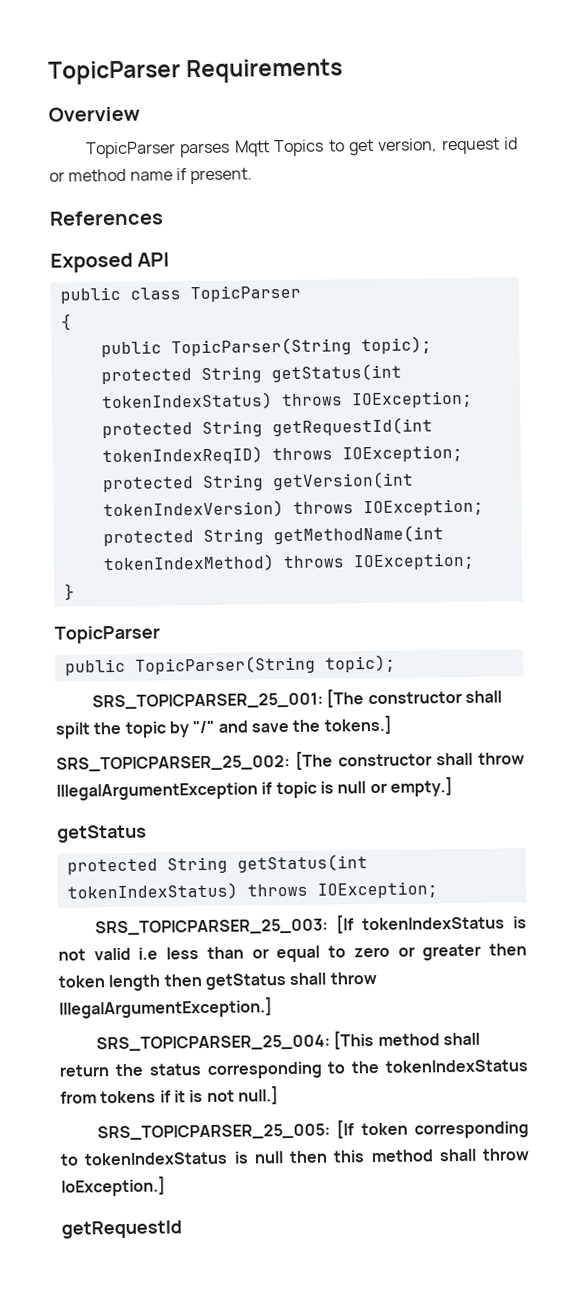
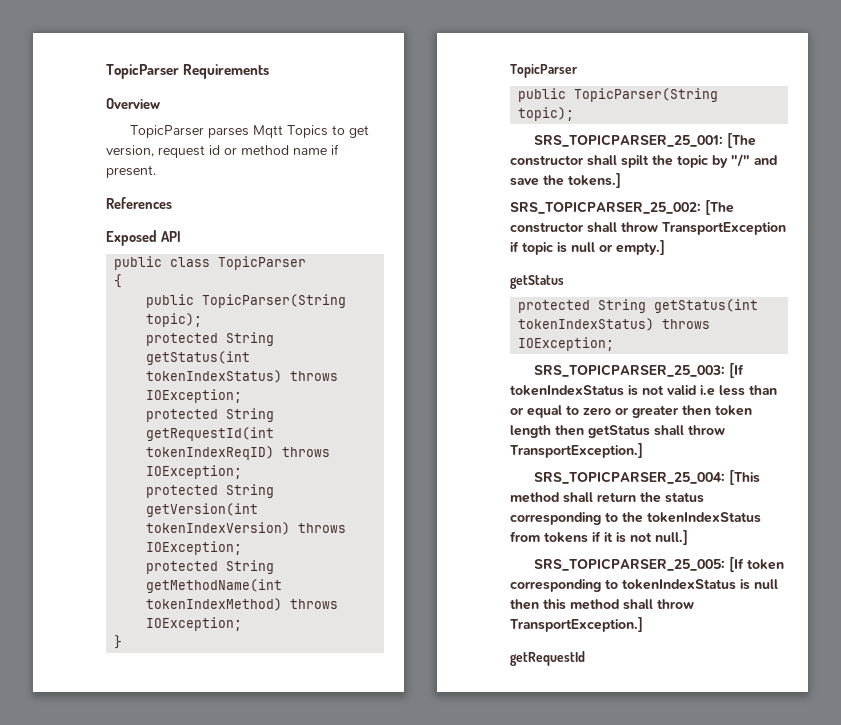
[56,782,258,801] IllegalArgumentException -> [662,222,786,235] TransportException
[59,997,273,1019] IllegalArgumentException.] -> [510,443,643,458] TransportException.]
[61,1176,166,1197] IoException.] -> [510,617,643,632] TransportException.]

